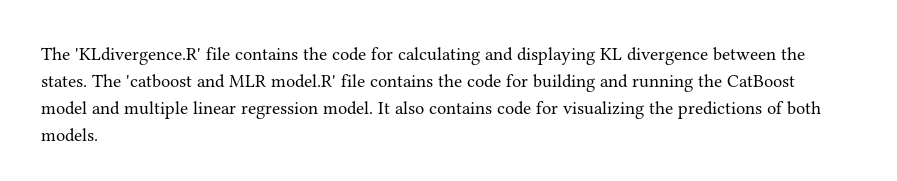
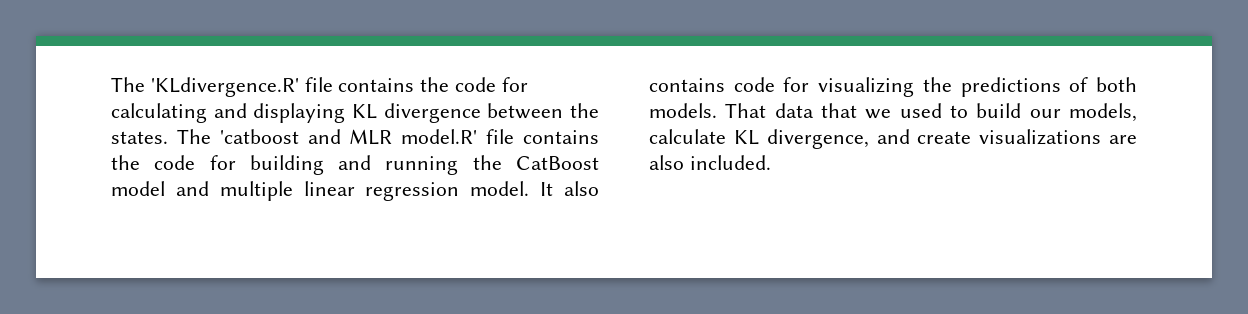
(98, 135) none -> [725,103,1137,122] [649,129,1137,149] [649,155,771,170] That data that we used to build our models, calculate KL divergence, and create visualizations are also included.

